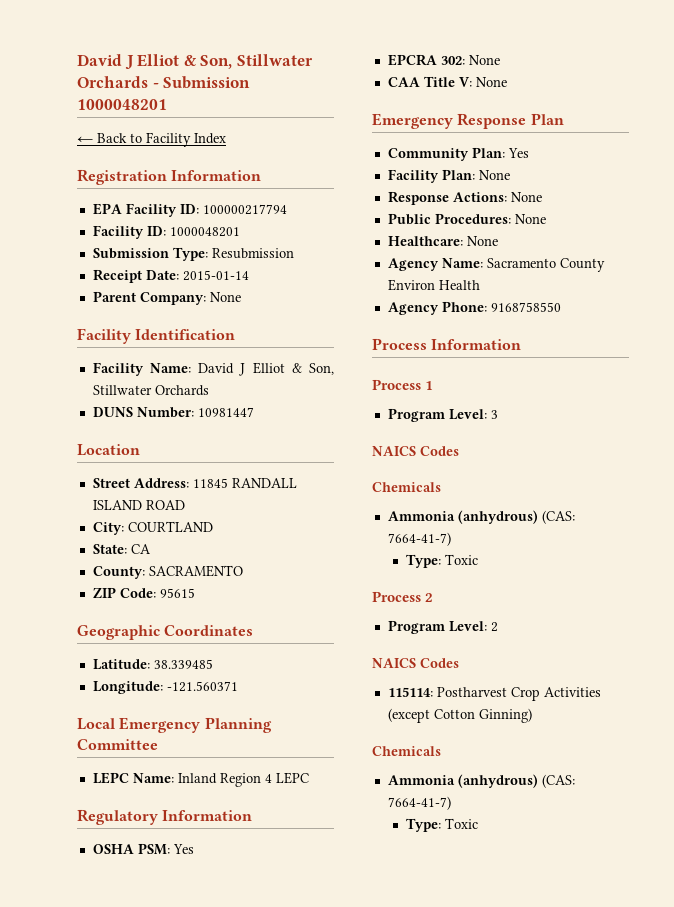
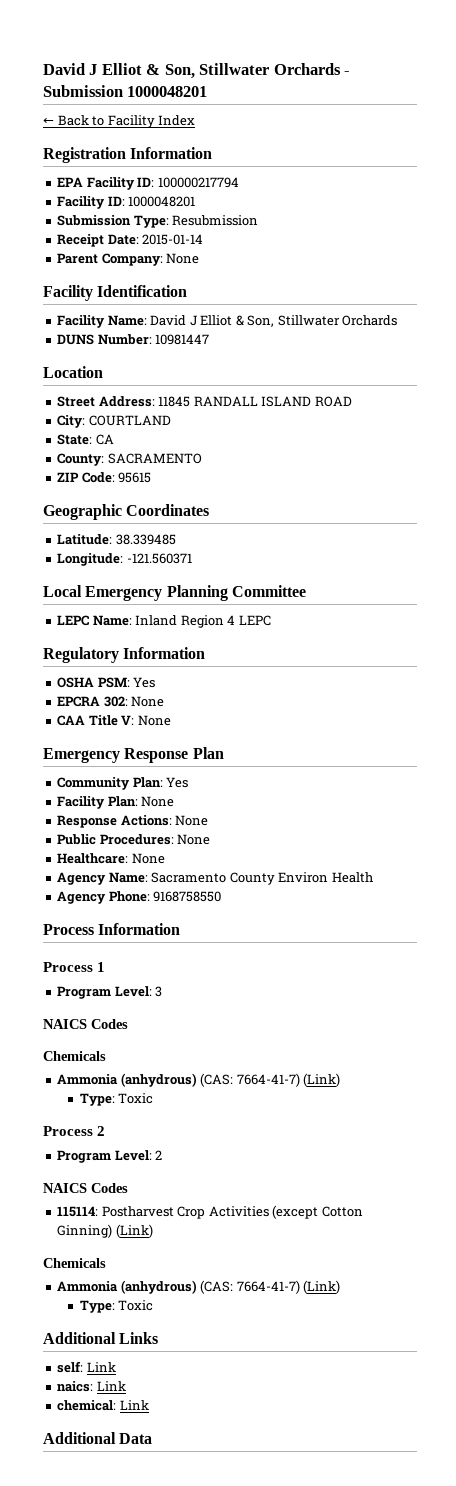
(451, 539) none -> [303,1073,341,1087] (Link)
[372,746,441,756] [387,774,575,788] [387,796,451,810] [406,818,479,832] // Chemicals // Ammonia (anhydrous) (CAS: 7664-41-7) // Type: Toxic -> [115,1224,153,1238] [43,1258,106,1268] [57,1280,341,1294] [79,1300,154,1313] [43,1332,159,1344] [57,1361,116,1373] [57,1381,126,1392] [57,1400,149,1411] [43,1432,153,1444] (Link) // Chemicals // Ammonia (anhydrous) (CAS: 7664-41-7) (Link) // Type: Toxic // Additional Links // self: Link // naics: Link // chemical: Link // Additional Data

